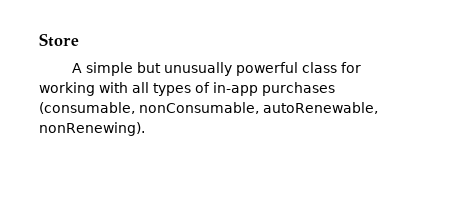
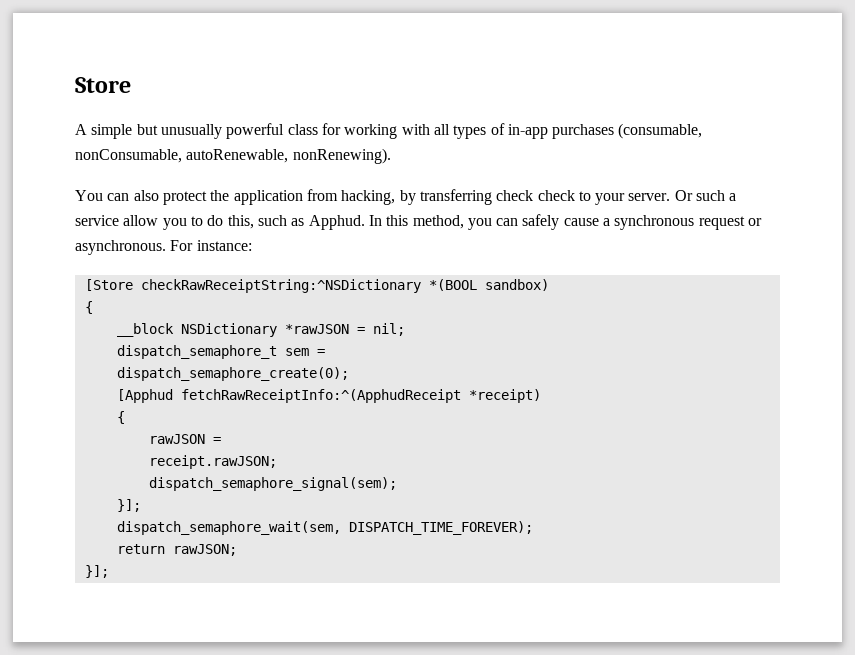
(145, 129) none -> [75,189,737,205] [75,214,763,230] [75,240,252,255] [84,279,549,293] [84,301,93,314] [116,323,405,337] [116,345,325,359] [116,367,349,381] [116,389,541,403] [116,411,125,424] [148,434,221,444] [148,455,277,469] [148,477,397,491] [116,499,141,512] [116,521,533,535] [116,544,237,556] [84,565,109,578] // You can also protect the application from hacking, by transferring check check to your server. Or such a service allow you to do this, such as Apphud. In this method, you can safely cause a synchronous request or asynchronous. For instance: // [Store checkRawReceiptString:^NSDictionary *(BOOL sandbox) // { // __block NSDictionary *rawJSON = nil; // dispatch_semaphore_t sem = // dispatch_semaphore_create(0); // [Apphud fetchRawReceiptInfo:^(ApphudReceipt *receipt) // { // rawJSON = // receipt.rawJSON; // dispatch_semaphore_signal(sem); // }]; // dispatch_semaphore_wait(sem, DISPATCH_TIME_FOREVER); // return rawJSON; // }];

